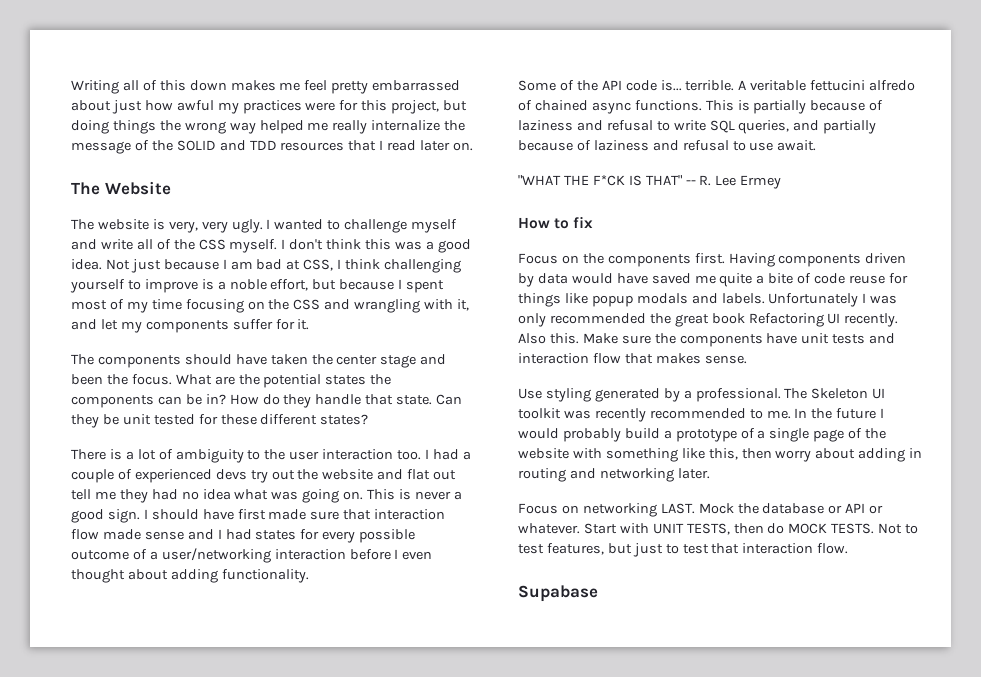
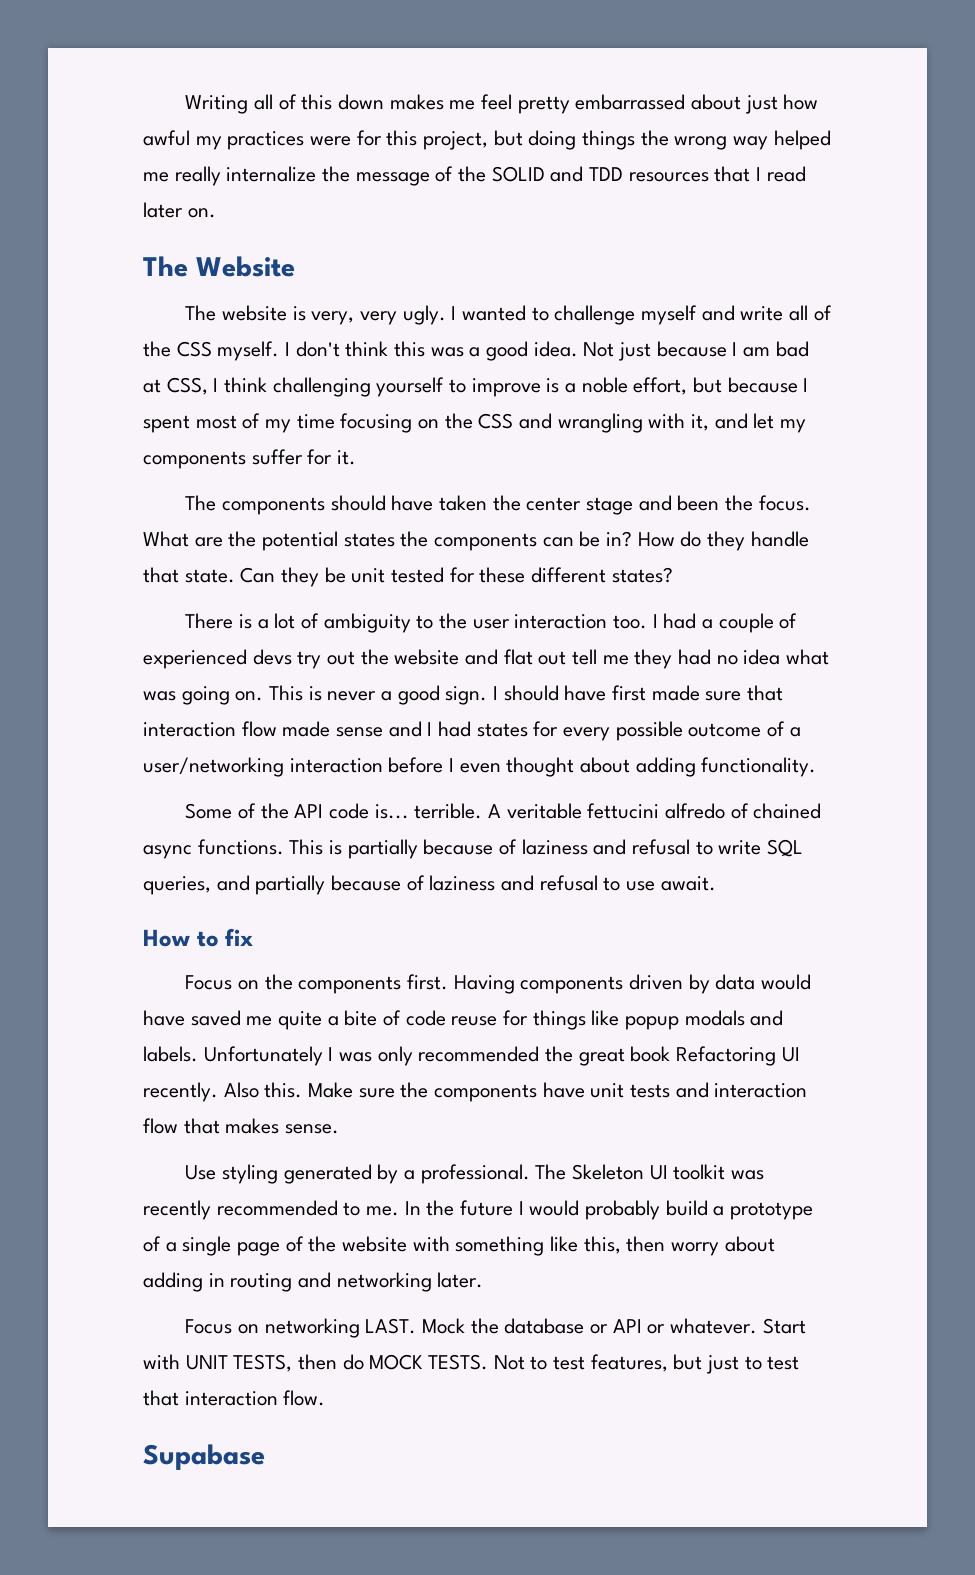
[518,175,782,189] // "WHAT THE F*CK IS THAT" -- R. Lee Ermey -> (716, 883) none

